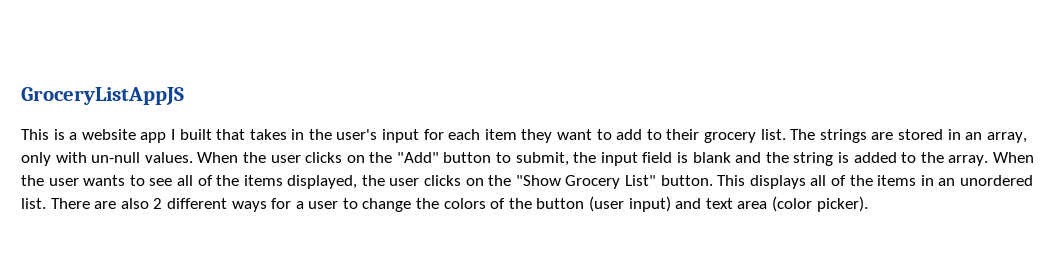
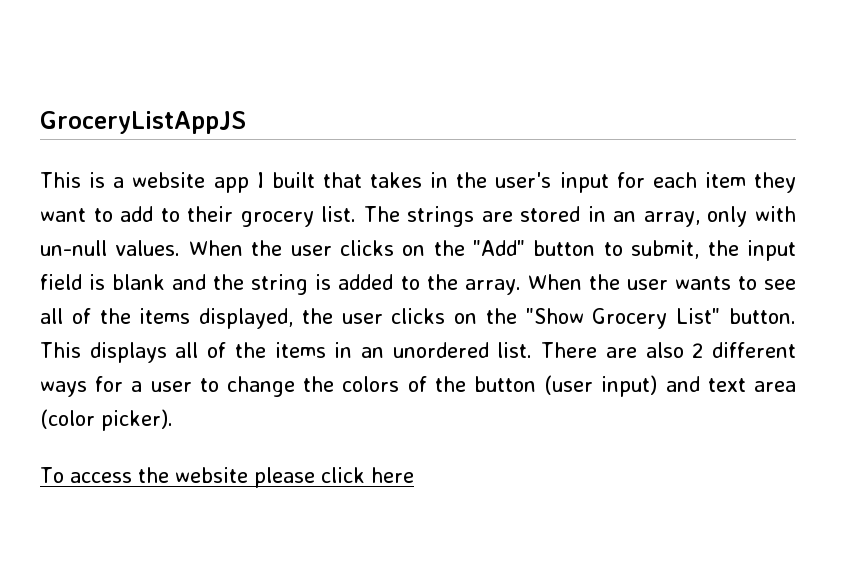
(868, 204) none -> [40,467,414,488] // To access the website please click here

